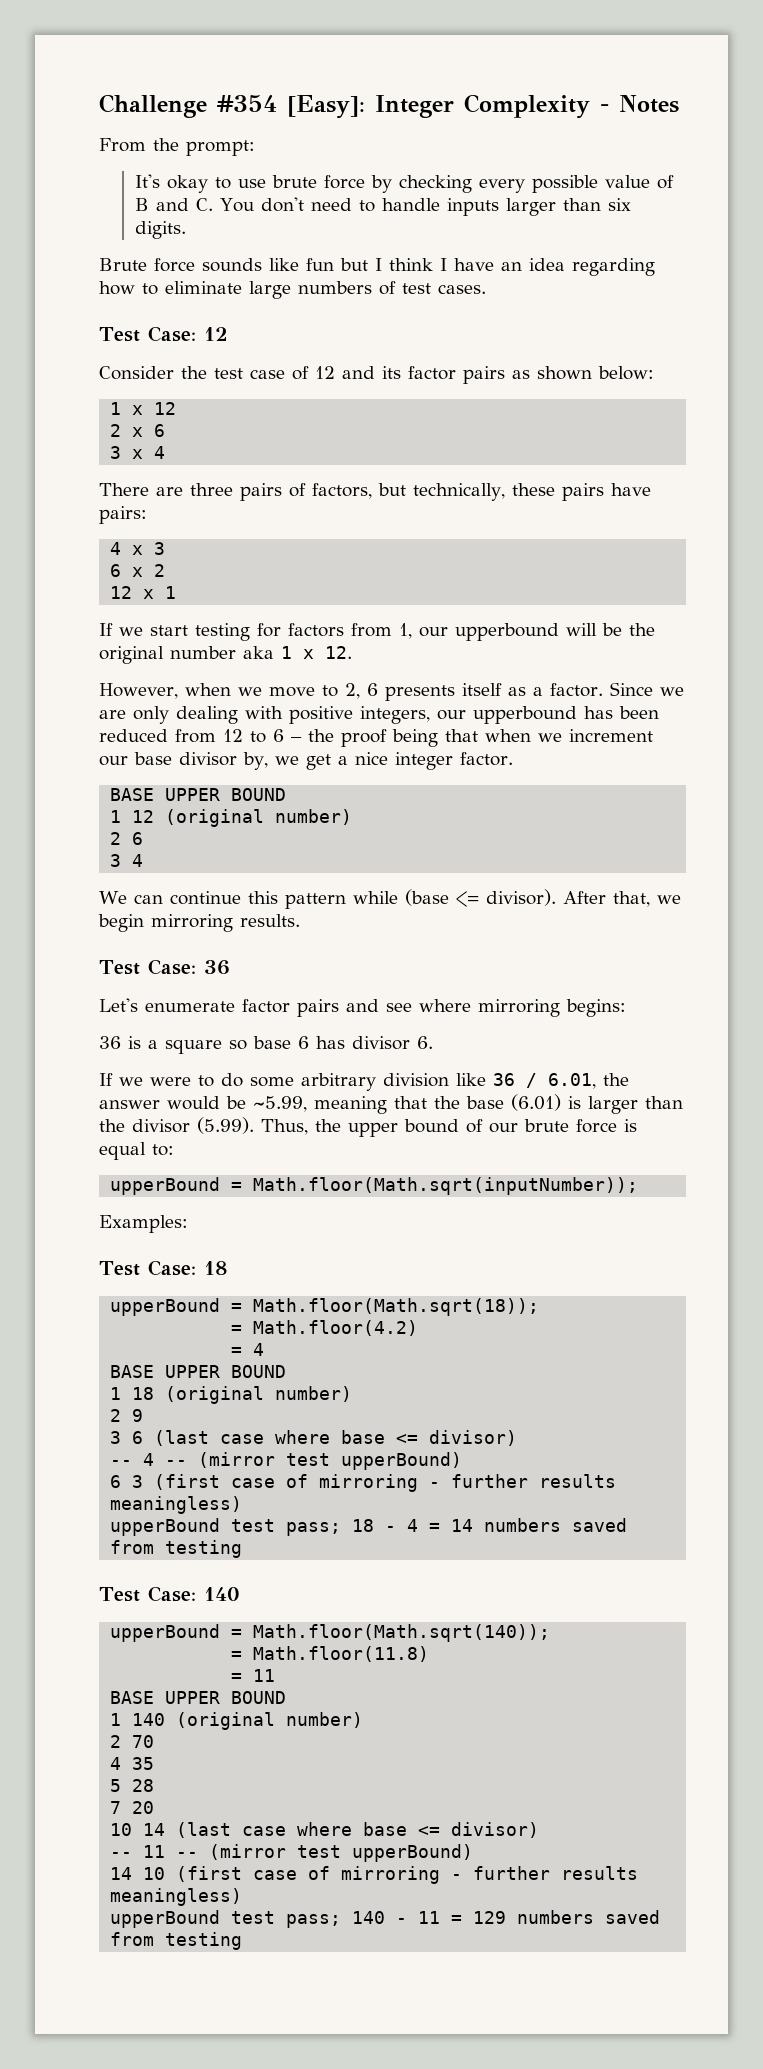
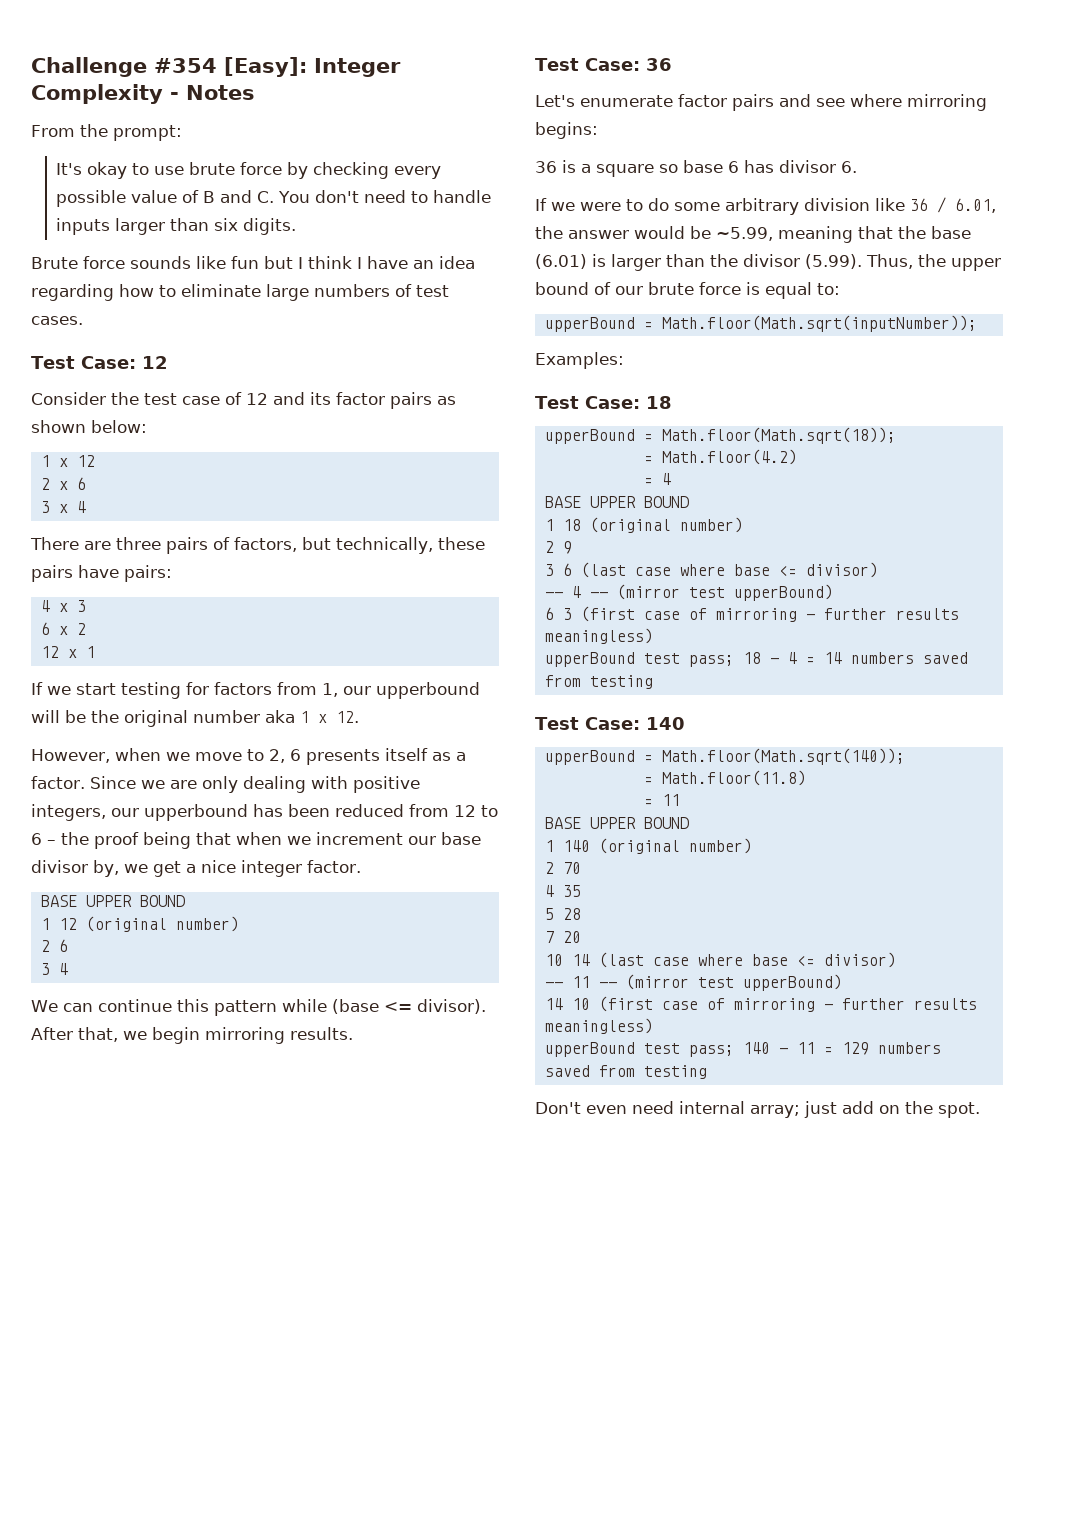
(243, 1941) none -> [535,1101,980,1118] // Don't even need internal array; just add on the spot.

